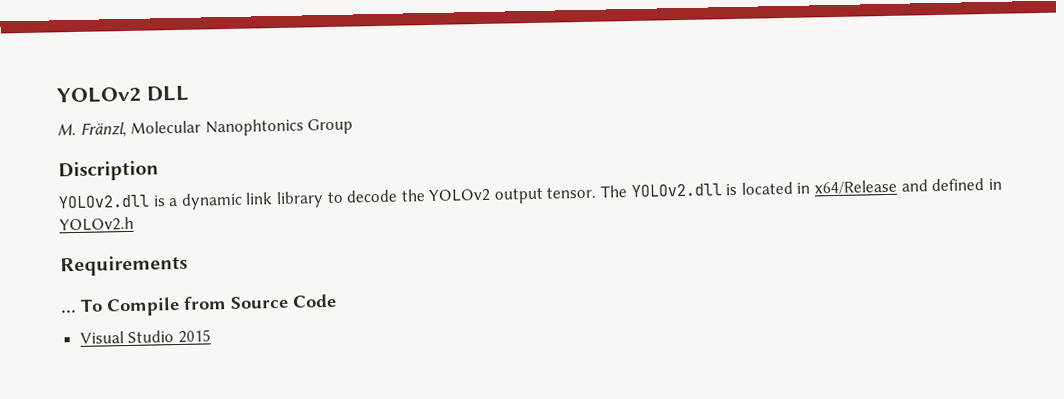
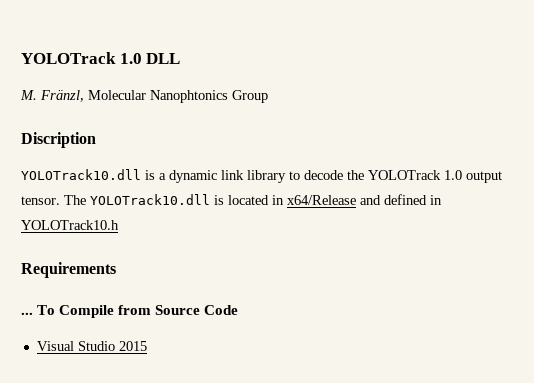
[56,86,141,104] YOLOv2 -> [21,52,142,64] YOLOTrack 1.0
[58,194,150,209] YOLOv2.dll -> [21,169,141,180] YOLOTrack10.dll
[428,188,492,203] YOLOv2 -> [368,170,462,180] YOLOTrack 1.0
[630,183,722,198] YOLOv2.dll -> [90,194,210,205] YOLOTrack10.dll
[59,216,134,232] YOLOv2.h -> [21,220,119,230] YOLOTrack10.h

